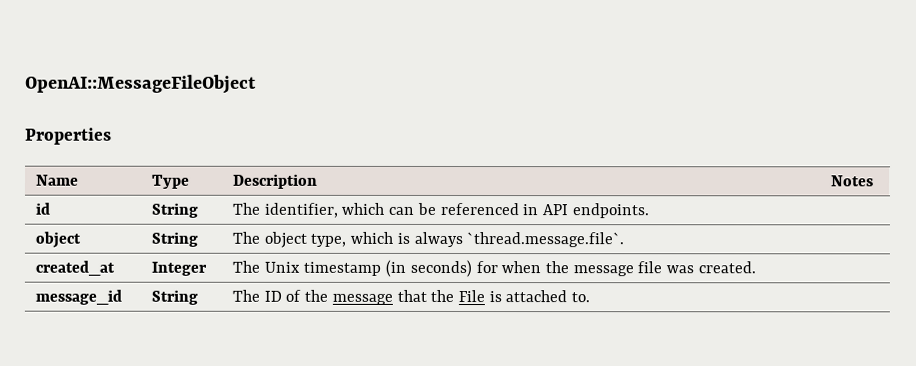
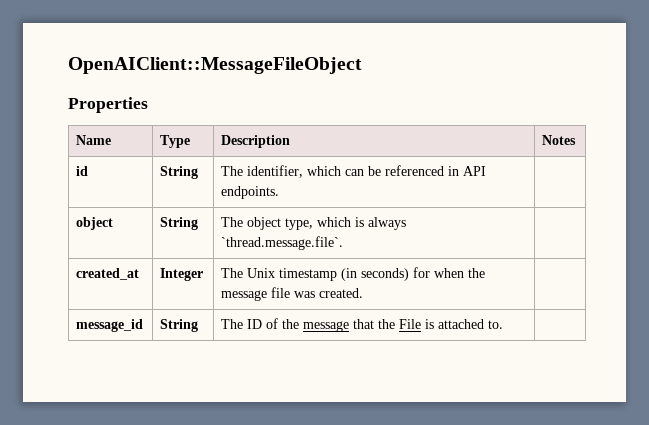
[25,74,257,94] OpenAI::MessageFileObject -> [68,57,362,74] OpenAIClient::MessageFileObject

